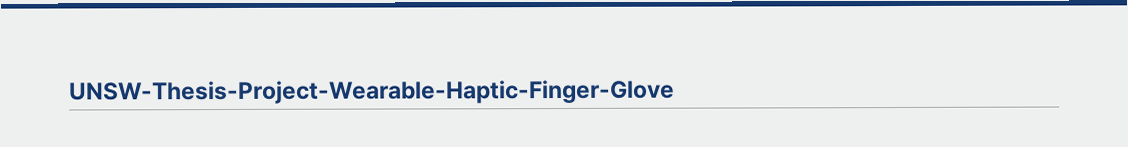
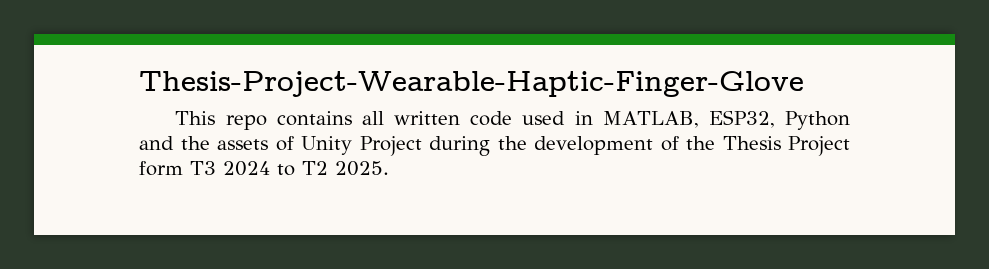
[69,79,675,105] UNSW-Thesis-Project-Wearable-Haptic-Finger-Glove -> [139,71,804,97] [175,110,850,130] [139,136,850,156] [139,161,389,176] Thesis-Project-Wearable-Haptic-Finger-Glove // This repo contains all written code used in MATLAB, ESP32, Python and the assets of Unity Project during the development of the Thesis Project form T3 2024 to T2 2025.

